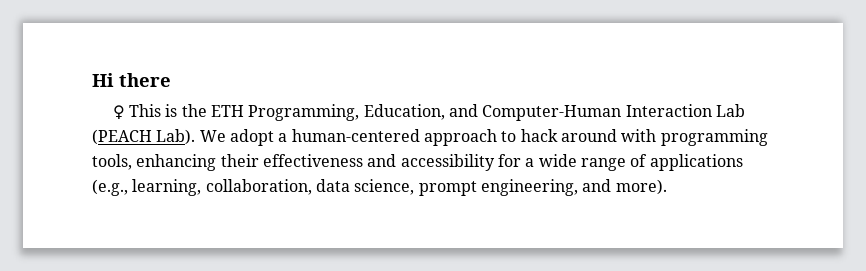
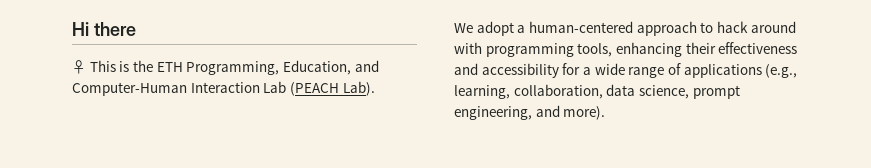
(196, 137) none -> (375, 88) //

